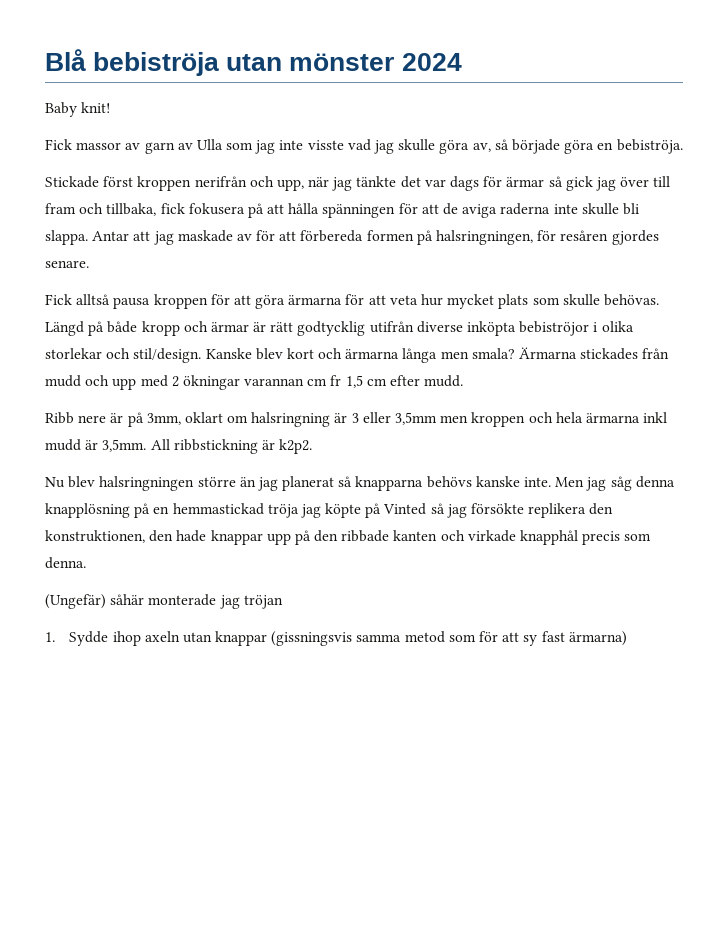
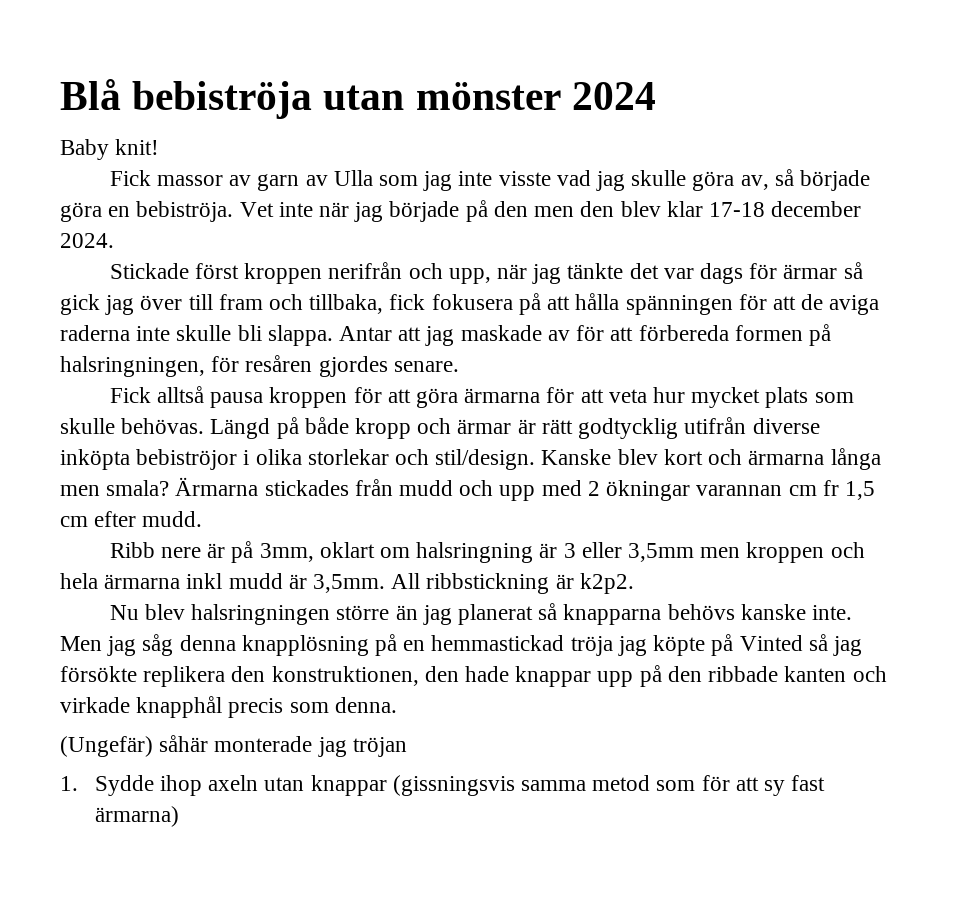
(683, 146) none -> [239,200,862,222] [60,233,114,248] Vet inte när jag började på den men den blev klar 17-18 december 2024.

